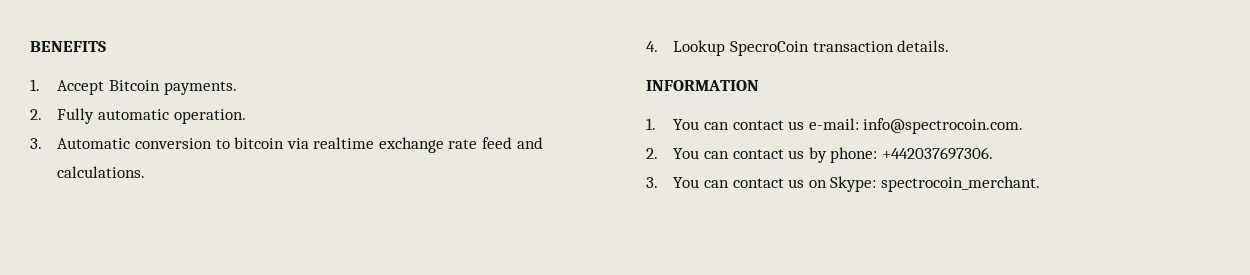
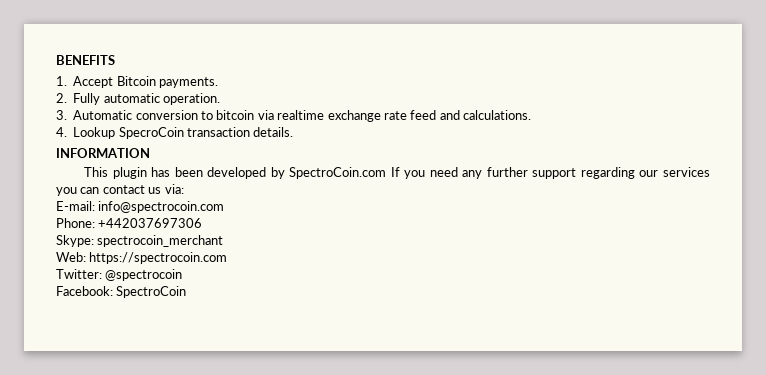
[646,118,1024,134] [646,147,993,163] [646,176,1040,192] 1. You can contact us e-mail: info@spectrocoin.com. // 2. You can contact us by phone: +442037697306. // 3. You can contact us on Skype: spectrocoin_merchant. -> [84,167,710,179] [56,184,184,196] [56,201,225,213] [56,218,203,228] [56,235,224,247] [56,252,228,264] [56,269,183,281] [56,286,187,298] This plugin has been developed by SpectroCoin.com If you need any further support regarding our services you can contact us via: // E-mail: info@spectrocoin.com // Phone: +442037697306 // Skype: spectrocoin_merchant // Web: https://spectrocoin.com // Twitter: @spectrocoin // Facebook: SpectroCoin

